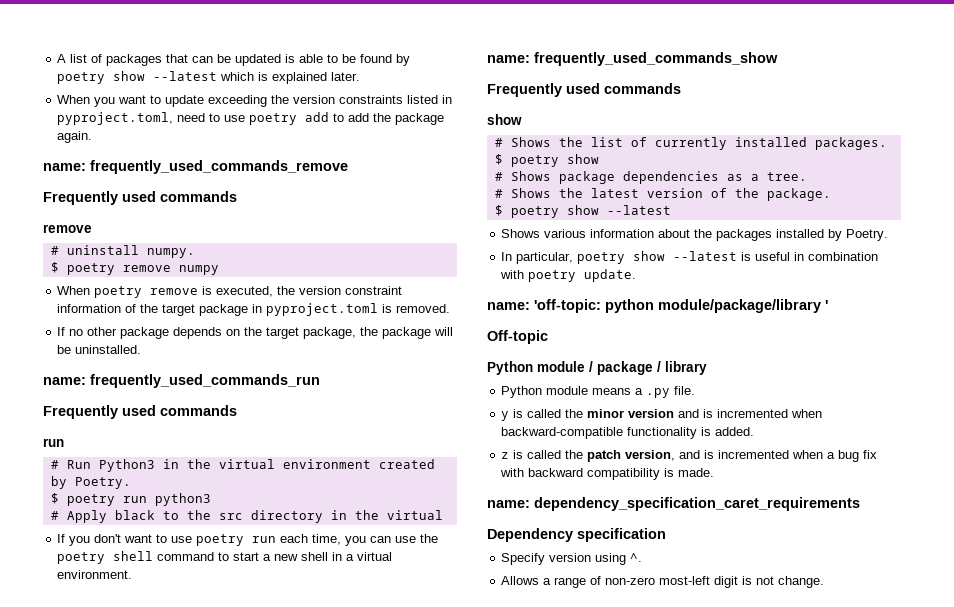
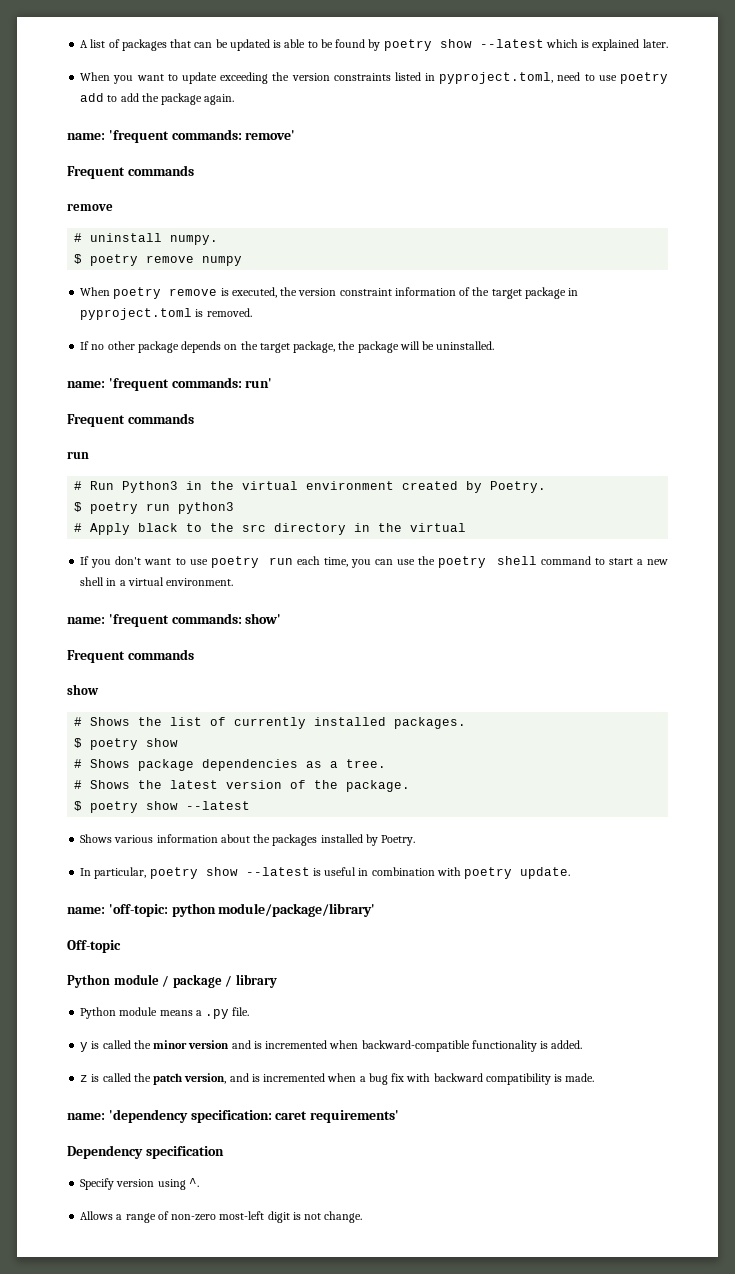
[90,160,348,174] [43,191,156,205] frequently_used_commands_remove // Frequently used -> [108,129,296,143] [67,166,125,179] 'frequent commands: remove' // Frequent
[90,374,320,388] [43,405,156,419] frequently_used_commands_run // Frequently used -> [108,377,273,391] [67,414,125,427] 'frequent commands: run' // Frequent
[534,52,778,66] [487,83,600,97] frequently_used_commands_show // Frequently used -> [108,613,282,627] [67,650,125,663] 'frequent commands: show' // Frequent
[658,299,828,313] module/package/library ' -> [218,903,376,917] module/package/library'
[534,497,860,511] dependency_specification_caret_requirements -> [108,1109,400,1123] 'dependency specification: caret requirements'

